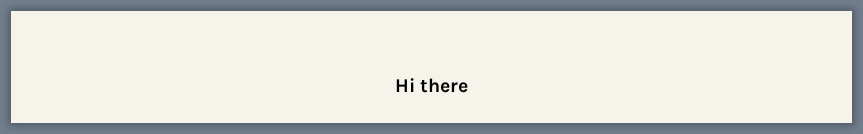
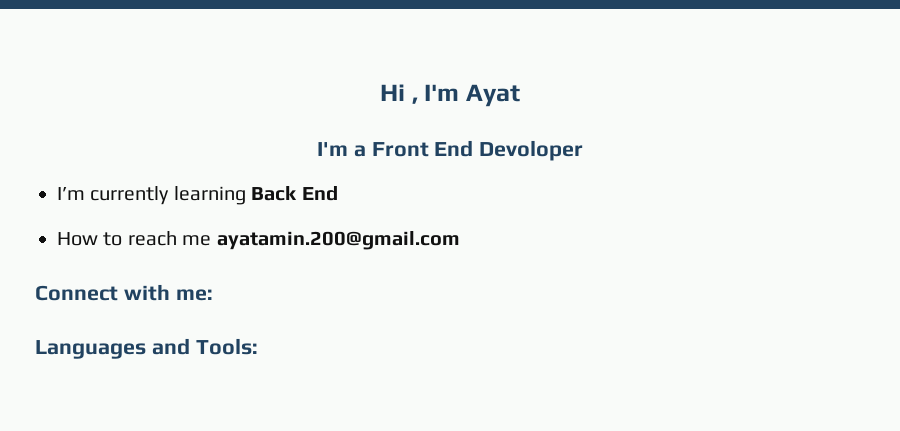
[420,78,469,93] there -> [411,84,521,107] [316,140,584,161] [57,186,338,205] [57,231,460,250] [35,284,213,301] [35,338,258,359] , I'm Ayat // I'm a Front End Devoloper // I’m currently learning Back End // How to reach me ayatamin.200@gmail.com // Connect with me: // Languages and Tools:

